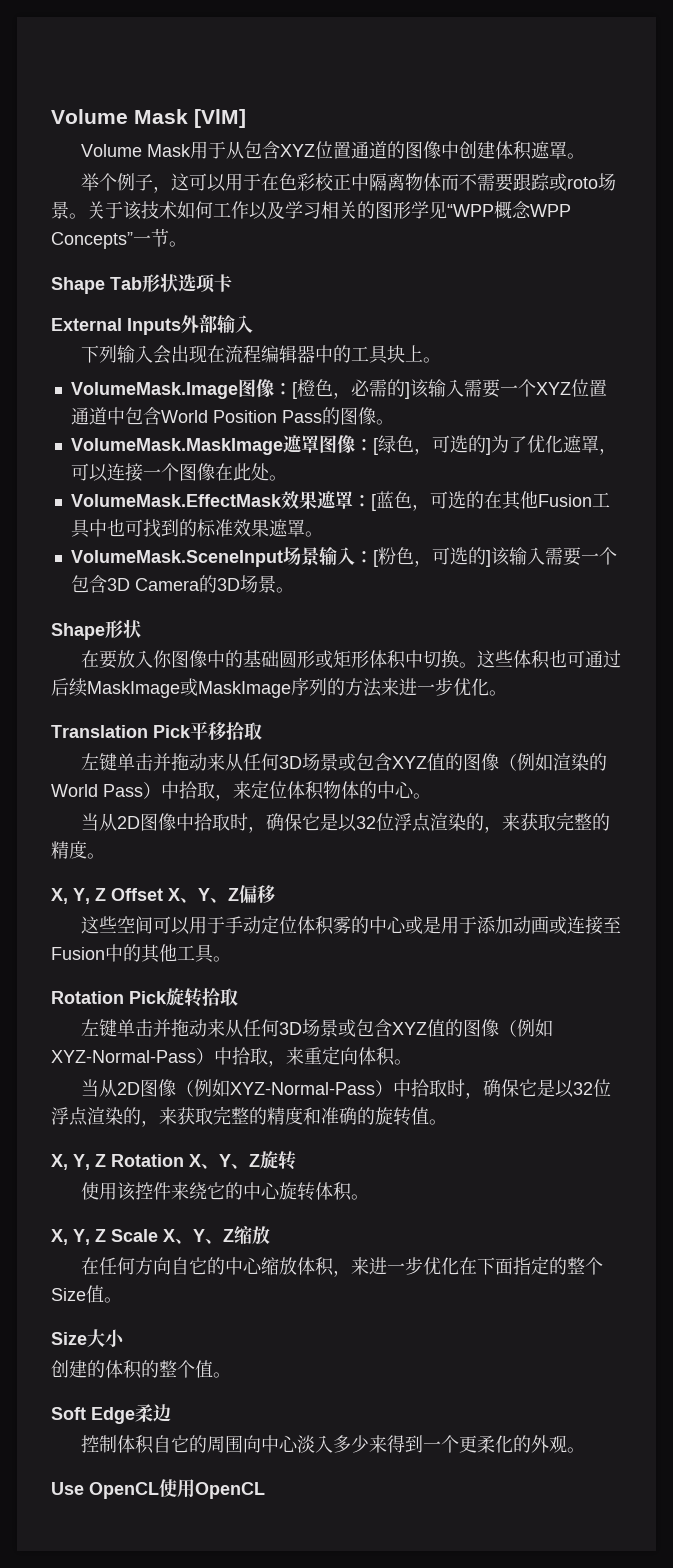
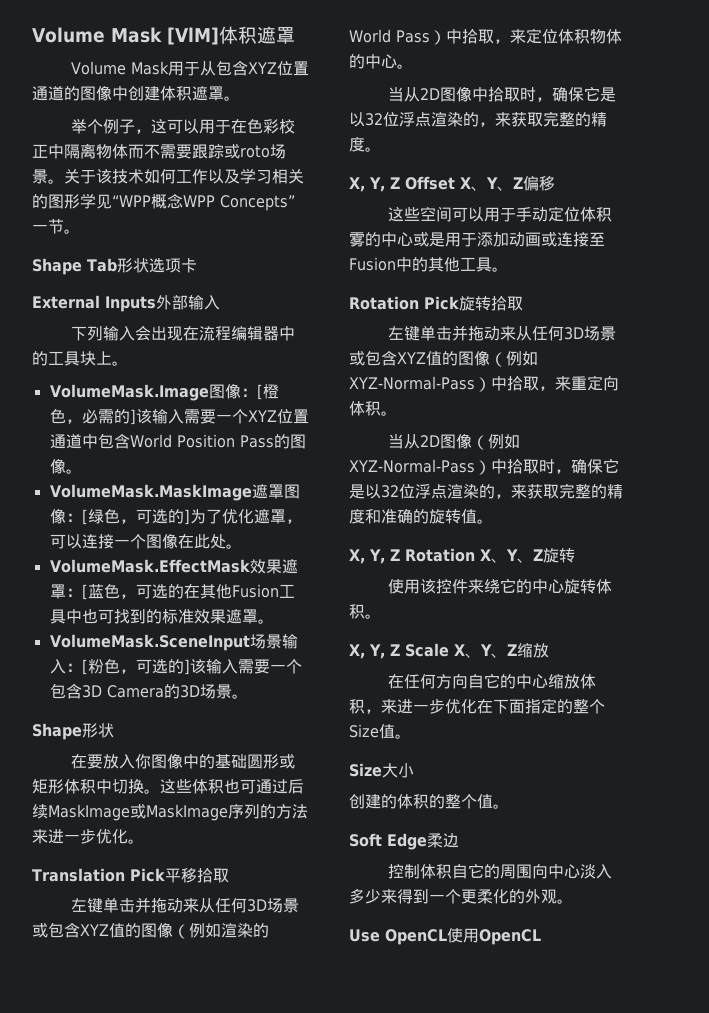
(246, 118) none -> [218,26,295,44] 体积遮罩

